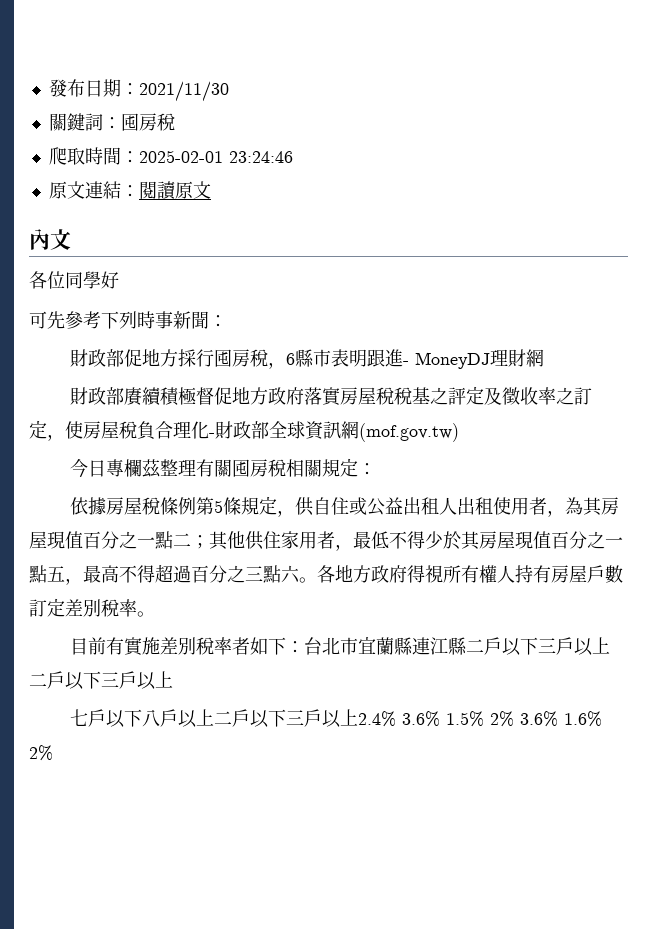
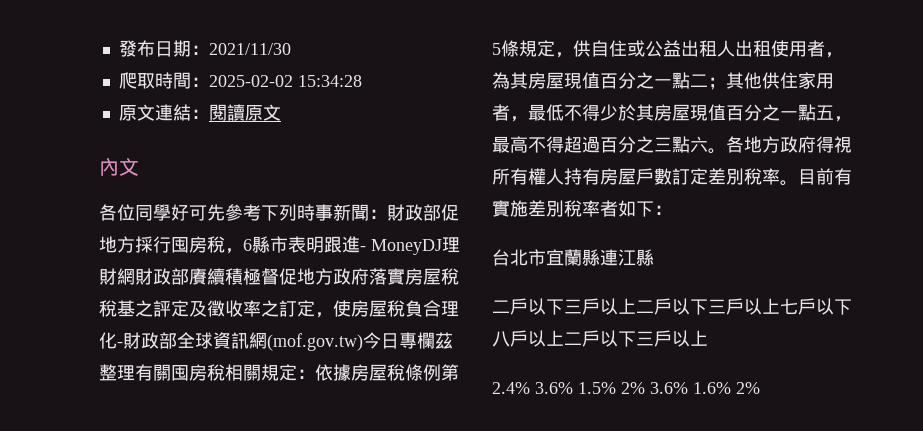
[48,113,175,131] // 關鍵詞：囤房稅 -> (291, 49) none
[138,150,293,163] 2025-02-01 23:24:46 -> [208,75,362,87] 2025-02-02 15:34:28
(119, 280) // -> (189, 212) none
(227, 321) // -> (387, 214) none
(545, 358) // -> (135, 276) none
(459, 432) // -> (363, 342) none
(377, 469) // -> (315, 374) none
(155, 614) // -> (798, 183) none
(305, 647) none -> (672, 210) //
(468, 646) none -> (654, 257) //
(173, 679) // -> (780, 306) none
(359, 717) none -> (708, 338) //

